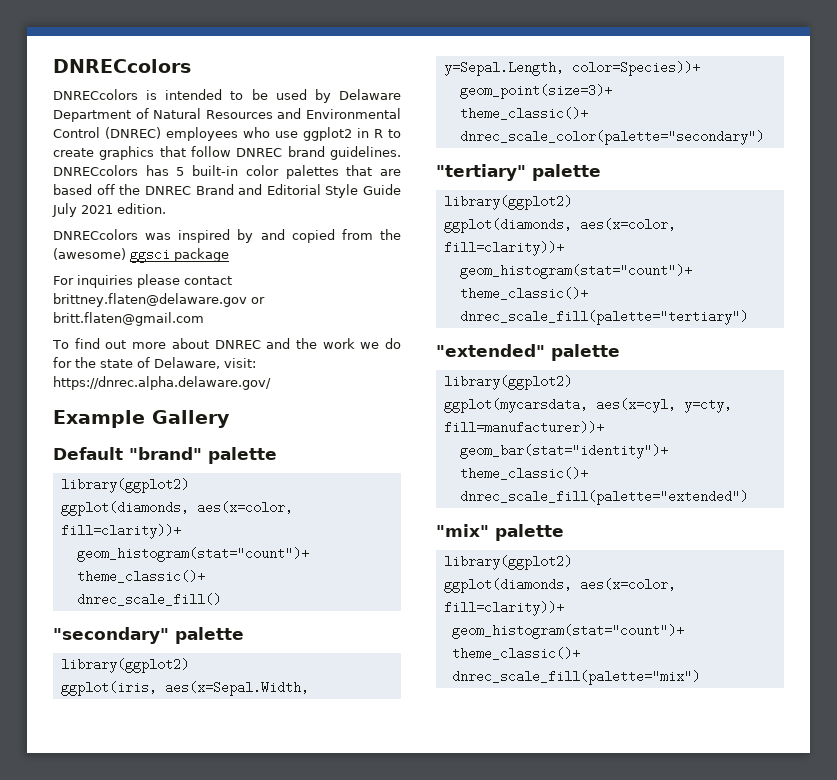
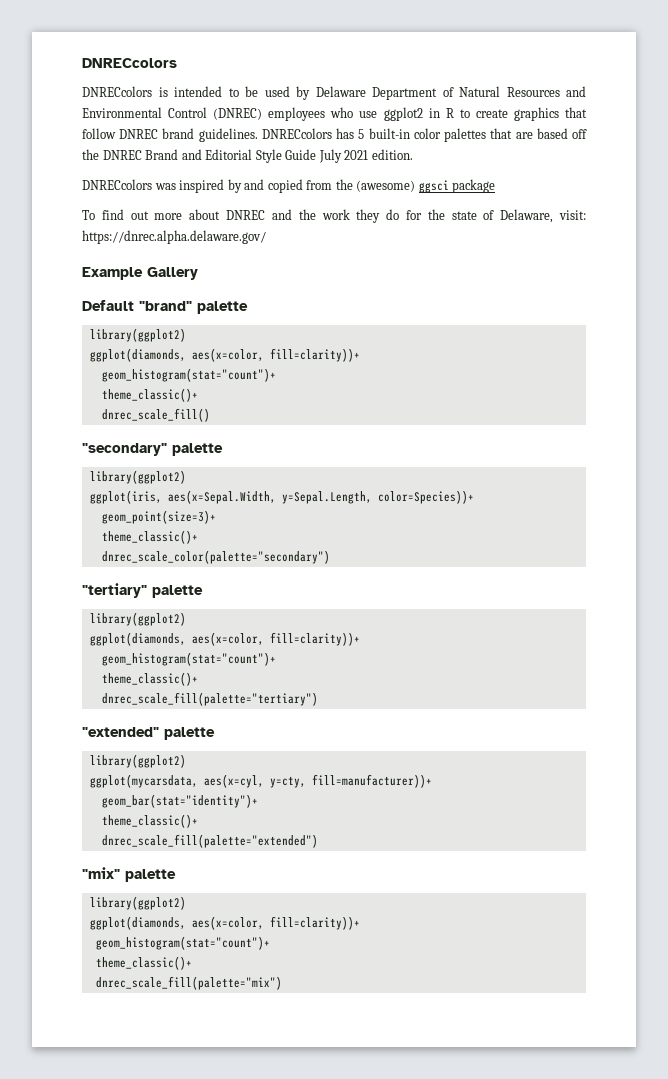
[53,274,232,288] [53,293,265,307] [53,312,204,326] // For inquiries please contact brittney.flaten@delaware.gov or britt.flaten@gmail.com -> (496, 186) none
[360,342,380,349] we -> [356,209,381,223] they

